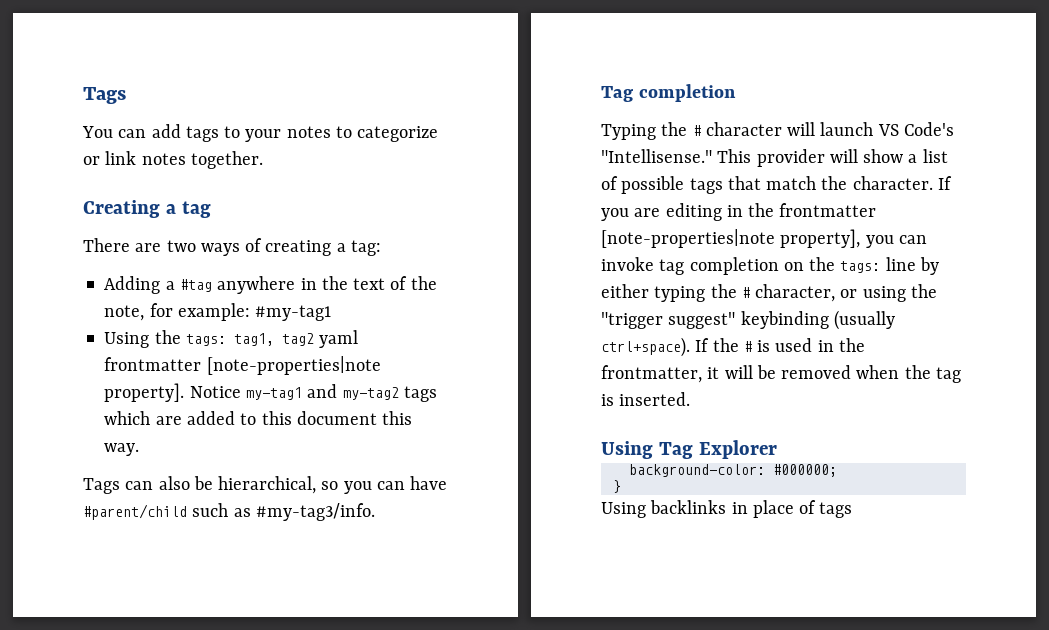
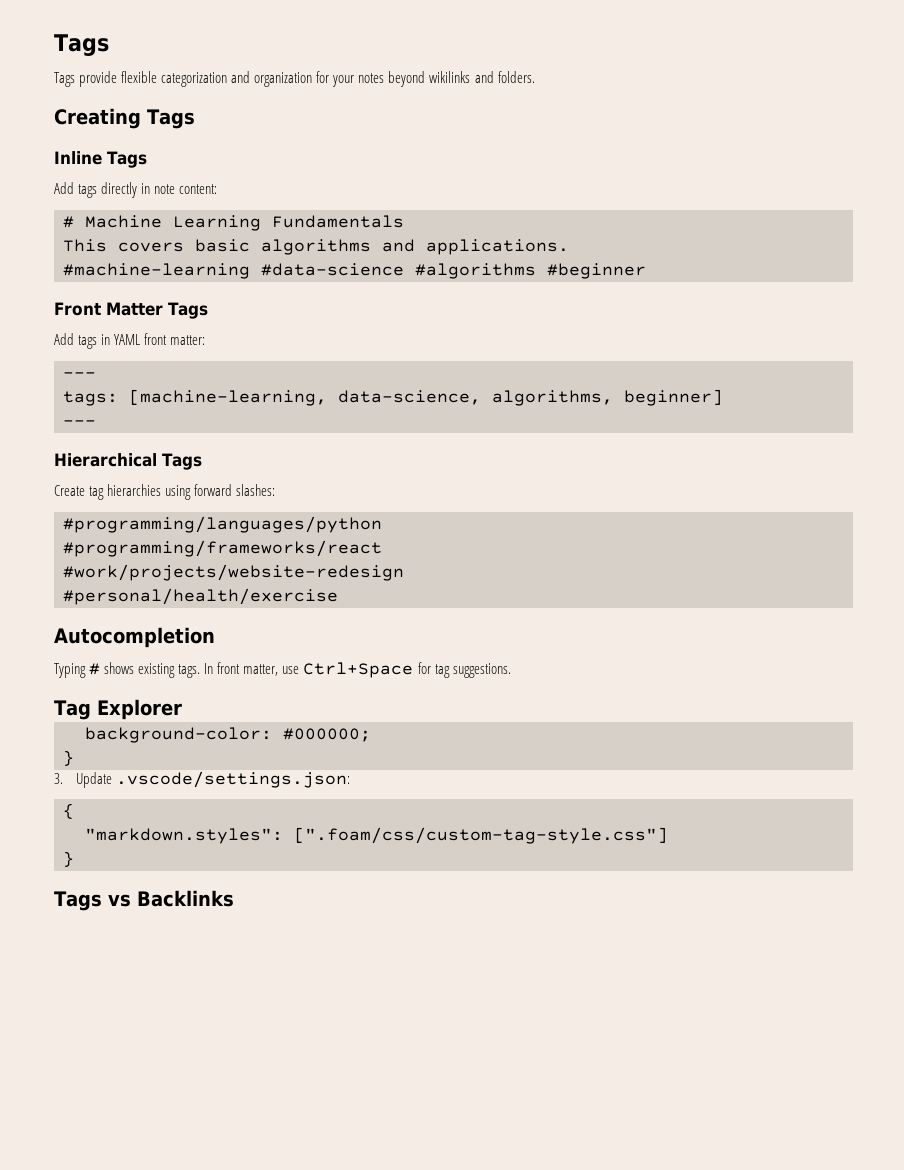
[83,87,126,104] [82,124,439,142] [83,151,263,169] [83,200,211,218] [83,238,381,256] [104,276,437,294] [104,303,332,321] [104,330,359,348] [104,356,381,375] [104,383,437,402] [104,411,413,425] [104,443,140,456] [83,476,448,494] [83,503,375,521] [601,84,736,102] [601,122,954,140] [601,149,948,167] [601,176,952,194] [601,203,877,221] [601,229,927,248] [601,257,939,275] [601,284,937,302] [601,310,895,330] [601,337,865,357] [601,365,961,383] [601,392,691,406] [601,441,653,459] Tags // You can add tags to your notes to categorize or link notes together. // Creating a tag // There are two ways of creating a tag: // Adding a #tag anywhere in the text of the note, for example: #my-tag1 // Using the tags: tag1, tag2 yaml frontmatter [note-properties|note property]. Notice my-tag1 and my-tag2 tags which are added to this document this way. // Tags can also be hierarchical, so you can have #parent/child such as #my-tag3/info. // Tag completion // Typing the # character will launch VS Code's "Intellisense." This provider will show a list of possible tags that match the character. If you are editing in the frontmatter [note-properties|note property], you can invoke tag completion on the tags: line by either typing the # character, or using the "trigger suggest" keybinding (usually ctrl+space). If the # is used in the frontmatter, it will be removed when the tag is inserted. // Using -> [54,34,109,56] [54,71,535,87] [54,108,195,129] [54,151,147,168] [54,182,218,198] [63,215,404,231] [63,239,569,255] [63,263,646,279] [54,302,208,319] [54,333,206,349] [63,372,96,378] [63,389,723,406] [63,420,96,426] [54,453,202,470] [54,484,276,500] [63,516,382,533] [63,540,382,557] [63,564,404,581] [63,588,338,605] [54,627,215,648] [54,662,511,678] Tags // Tags provide flexible categorization and organization for your notes beyond wikilinks and folders. // Creating Tags // Inline Tags // Add tags directly in note content: // # Machine Learning Fundamentals // This covers basic algorithms and applications. // #machine-learning #data-science #algorithms #beginner // Front Matter Tags // Add tags in YAML front matter: // --- // tags: [machine-learning, data-science, algorithms, beginner] // --- // Hierarchical Tags // Create tag hierarchies using forward slashes: // #programming/languages/python // #programming/frameworks/react // #work/projects/website-redesign // #personal/health/exercise // Autocompletion // Typing # shows existing tags. In front matter, use Ctrl+Space for tag suggestions. //
[601,500,853,518] Using backlinks in place of tags -> [54,771,350,788] [63,803,74,819] [85,827,668,844] [63,851,74,867] [54,890,234,911] 3. Update .vscode/settings.json: // { // "markdown.styles": [".foam/css/custom-tag-style.css"] // } // Tags vs Backlinks

